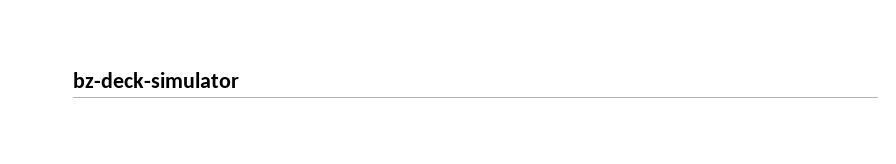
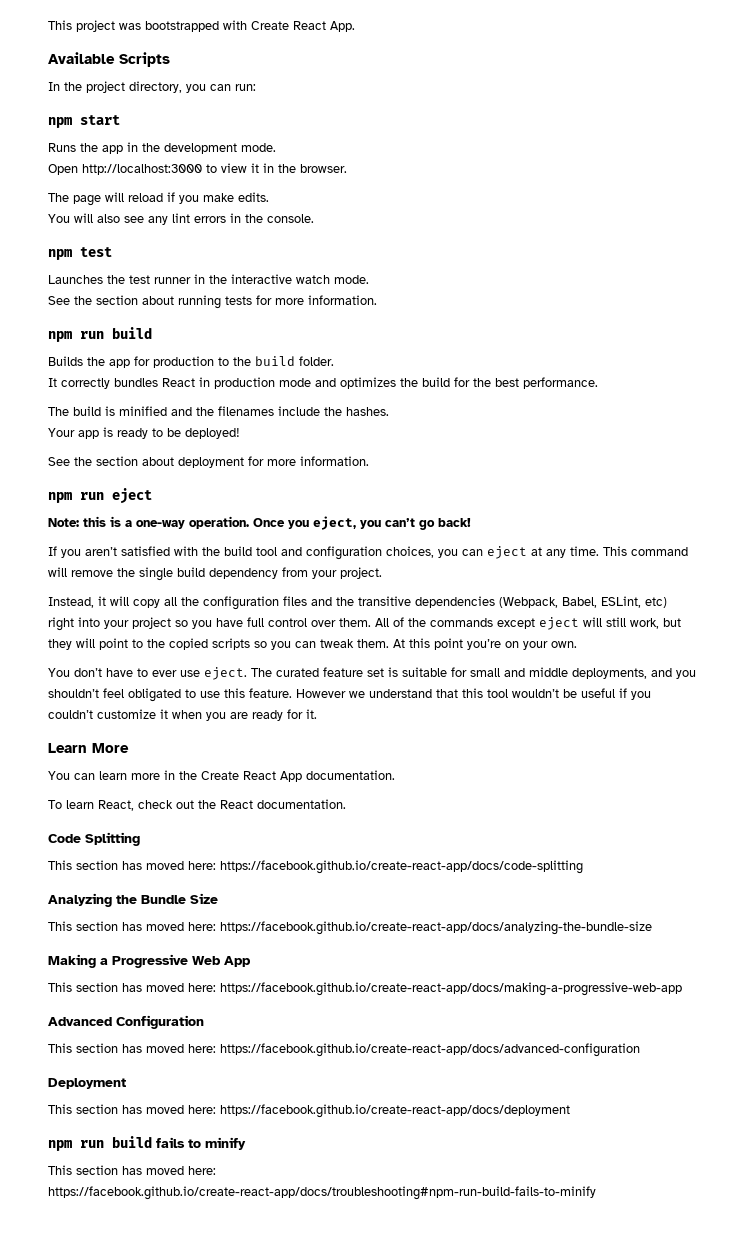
[73,72,239,88] bz-deck-simulator -> [48,20,355,32] [48,52,170,67] [48,81,256,93] [48,115,120,128] [48,142,276,154] [48,163,347,175] [48,192,269,206] [48,213,314,225] [48,247,112,260] [48,274,369,284] [48,295,377,309] [48,327,152,342] [48,356,334,368] [48,377,598,389] [48,406,389,416] [48,427,240,439] [48,456,369,468] [48,488,152,504] [48,516,471,530] [48,546,688,560] [48,567,382,581] [48,596,667,610] [48,617,681,631] [48,638,577,650] [48,667,696,680] [48,688,651,702] [48,709,317,721] [48,743,129,753] [48,770,395,782] [48,799,346,811] [48,832,140,846] [48,860,583,874] [48,893,218,907] [48,921,652,935] [48,954,251,968] [48,982,682,996] [48,1015,204,1029] [48,1043,640,1057] [48,1078,126,1089] [48,1104,570,1118] [48,1136,246,1151] [48,1165,216,1175] [48,1186,596,1200] This project was bootstrapped with Create React App. // Available Scripts // In the project directory, you can run: // npm start // Runs the app in the development mode. // Open http://localhost:3000 to view it in the browser. // The page will reload if you make edits. // You will also see any lint errors in the console. // npm test // Launches the test runner in the interactive watch mode. // See the section about running tests for more information. // npm run build // Builds the app for production to the build folder. // It correctly bundles React in production mode and optimizes the build for the best performance. // The build is minified and the filenames include the hashes. // Your app is ready to be deployed! // See the section about deployment for more information. // npm run eject // Note: this is a one-way operation. Once you eject, you can’t go back! // If you aren’t satisfied with the build tool and configuration choices, you can eject at any time. This command will remove the single build dependency from your project. // Instead, it will copy all the configuration files and the transitive dependencies (Webpack, Babel, ESLint, etc) right into your project so you have full control over them. All of the commands except eject will still work, but they will point to the copied scripts so you can tweak them. At this point you’re on your own. // You don’t have to ever use eject. The curated feature set is suitable for small and middle deployments, and you shouldn’t feel obligated to use this feature. However we understand that this tool wouldn’t be useful if you couldn’t customize it when you are ready for it. // Learn More // You can learn more in the Create React App documentation. // To learn React, check out the React documentation. // Code Splitting // This section has moved here: https://facebook.github.io/create-react-app/docs/code-splitting // Analyzing the Bundle Size // This section has moved here: https://facebook.github.io/create-react-app/docs/analyzing-the-bundle-size // Making a Progressive Web App // This section has moved here: https://facebook.github.io/create-react-app/docs/making-a-progressive-web-app // Advanced Configuration // This section has moved here: https://facebook.github.io/create-react-app/docs/advanced-configuration // Deployment // This section has moved here: https://facebook.github.io/create-react-app/docs/deployment // npm run build fails to minify // This section has moved here: https://facebook.github.io/create-react-app/docs/troubleshooting#npm-run-build-fails-to-minify

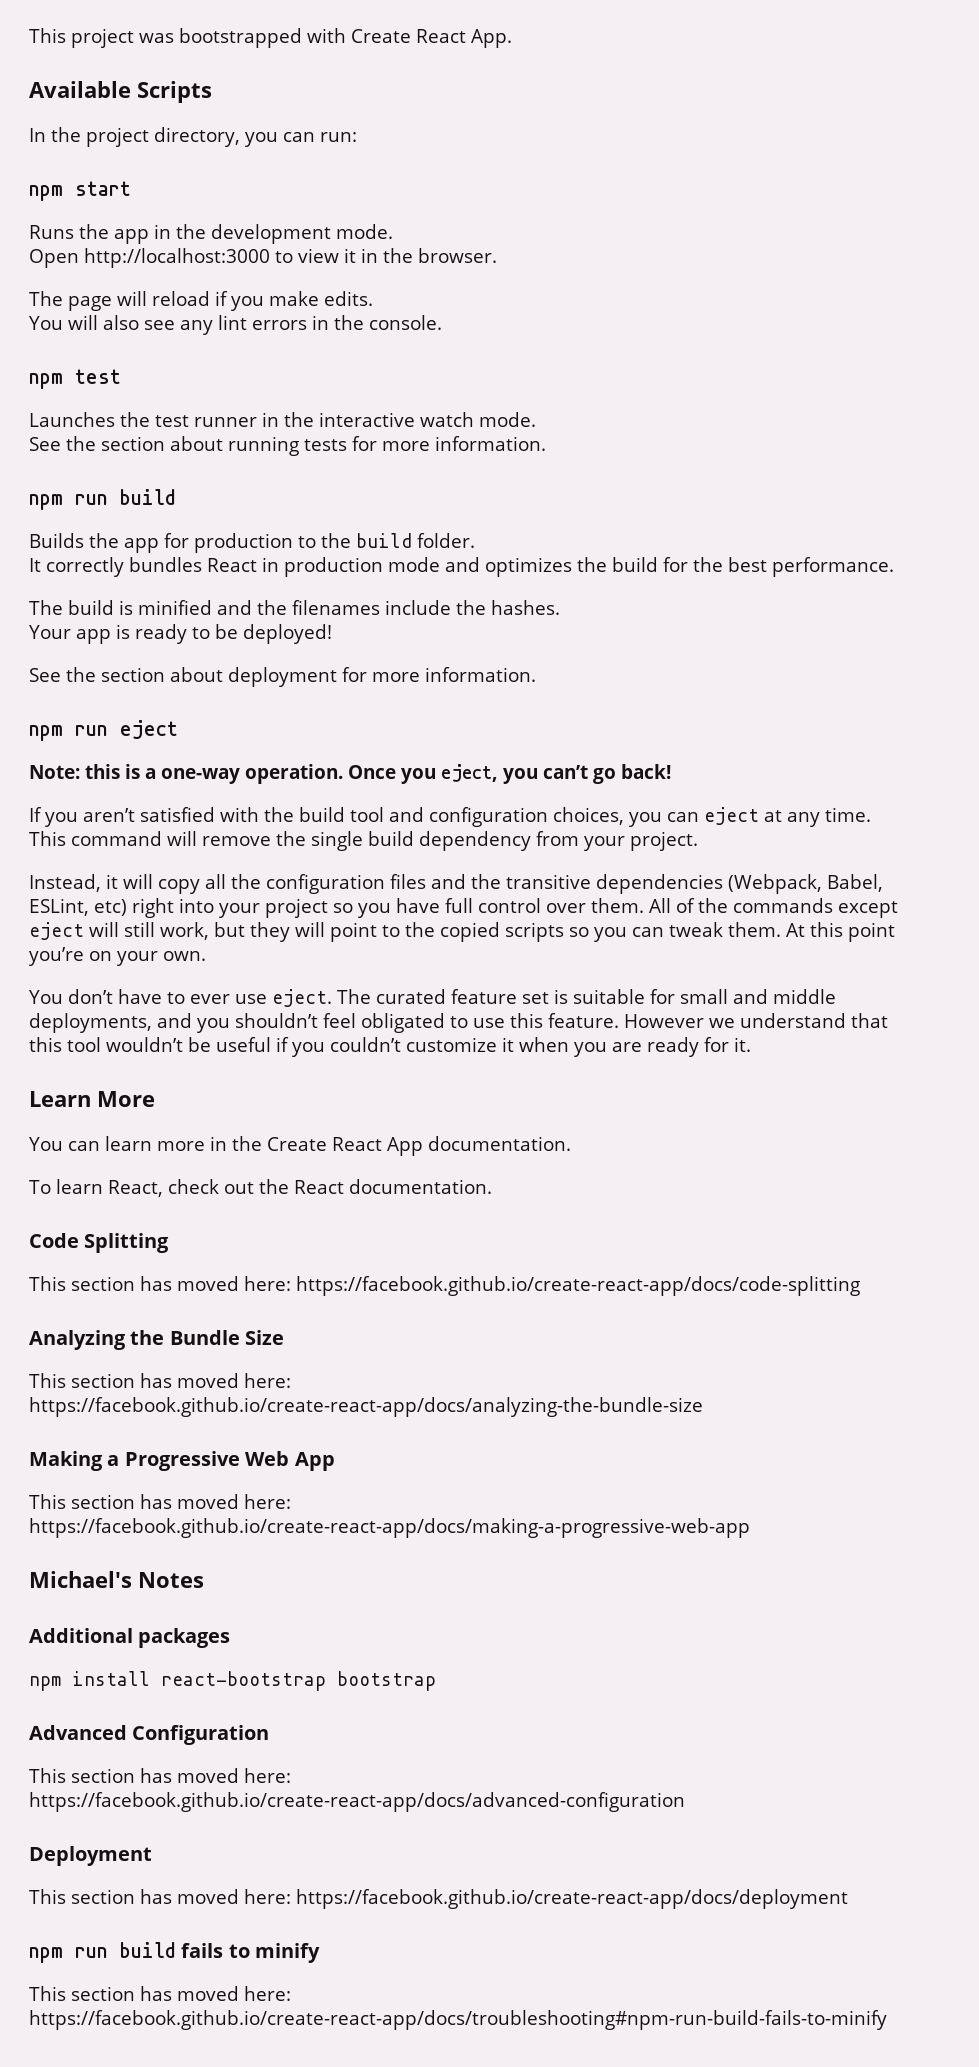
(682, 989) none -> [29,1571,204,1588] [29,1628,231,1648] [29,1671,436,1691] // Michael's Notes // Additional packages // npm install react-bootstrap bootstrap

